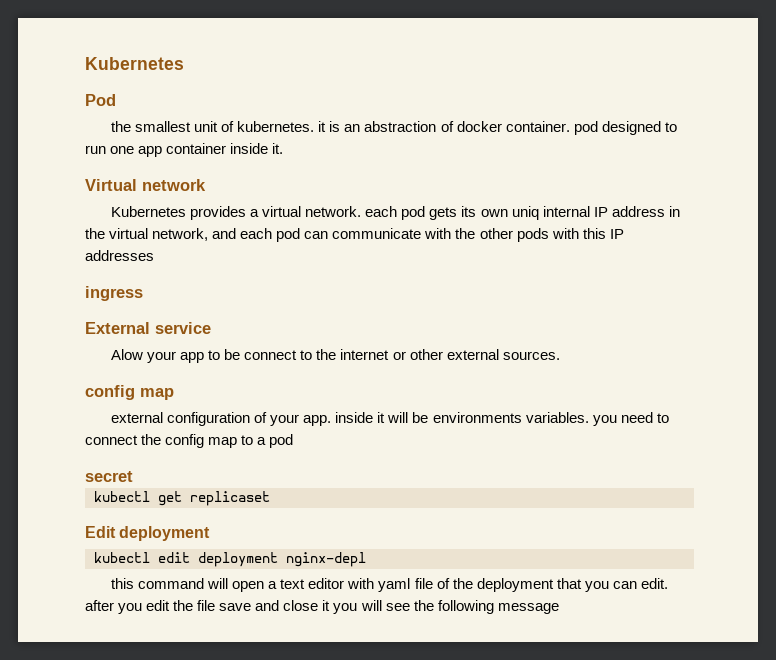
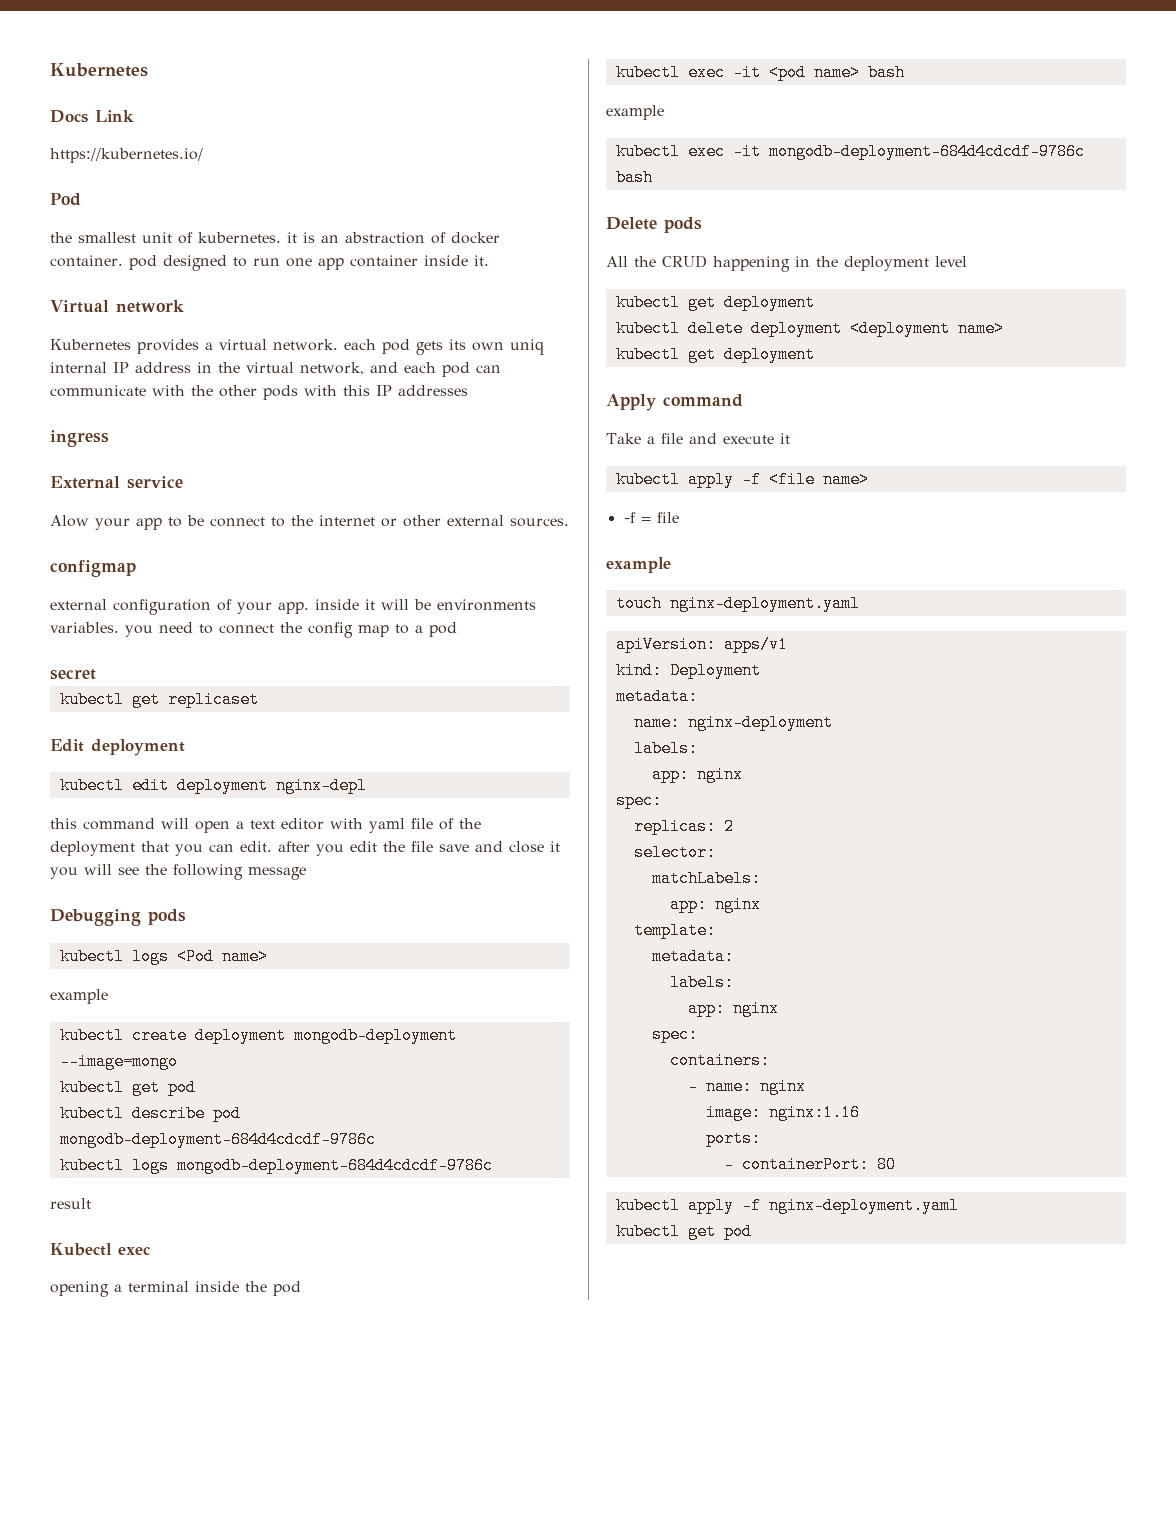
[85,57,184,70] Kubernetes -> [50,63,148,77] [50,110,134,123] [50,148,203,163] Kubernetes // Docs Link // https://kubernetes.io/
[85,385,174,400] config map -> [50,560,136,577] configmap
(559, 608) none -> [50,909,186,926] [59,948,268,965] [50,989,108,1004] [59,1027,457,1044] [59,1053,178,1070] [59,1079,196,1096] [59,1105,241,1122] [59,1131,376,1148] [59,1157,493,1174] [50,1198,91,1209] [50,1243,150,1256] [50,1281,301,1297] [615,64,905,81] [606,105,664,120] [615,143,1085,160] [615,169,653,186] [606,217,702,233] [606,255,967,272] [615,294,815,311] [615,320,1004,337] [615,346,815,363] [606,394,743,411] [606,433,790,444] [615,471,869,488] [623,512,679,523] [606,557,671,573] [615,595,860,612] [615,636,788,653] [615,662,761,679] [615,688,698,705] [633,714,833,731] [633,740,698,757] [651,766,743,783] [615,792,662,809] [633,818,734,835] [633,844,716,861] [651,870,761,887] [669,896,761,913] [633,922,716,939] [651,948,734,965] [669,974,734,991] [687,1000,779,1017] [651,1026,698,1043] [669,1052,770,1069] [687,1078,806,1095] [705,1104,860,1121] [705,1130,761,1147] [723,1156,896,1173] [615,1197,959,1214] [615,1223,752,1240] // Debugging pods // kubectl logs <Pod name> // example // kubectl create deployment mongodb-deployment --image=mongo // kubectl get pod // kubectl describe pod mongodb-deployment-684d4cdcdf-9786c // kubectl logs mongodb-deployment-684d4cdcdf-9786c // result // Kubectl exec // opening a terminal inside the pod // kubectl exec -it <pod name> bash // example // kubectl exec -it mongodb-deployment-684d4cdcdf-9786c bash // Delete pods // All the CRUD happening in the deployment level // kubectl get deployment // kubectl delete deployment <deployment name> // kubectl get deployment // Apply command // Take a file and execute it // kubectl apply -f <file name> // -f = file // example // touch nginx-deployment.yaml // apiVersion: apps/v1 // kind: Deployment // metadata: // name: nginx-deployment // labels: // app: nginx // spec: // replicas: 2 // selector: // matchLabels: // app: nginx // template: // metadata: // labels: // app: nginx // spec: // containers: // - name: nginx // image: nginx:1.16 // ports: // - containerPort: 80 // kubectl apply -f nginx-deployment.yaml // kubectl get pod

